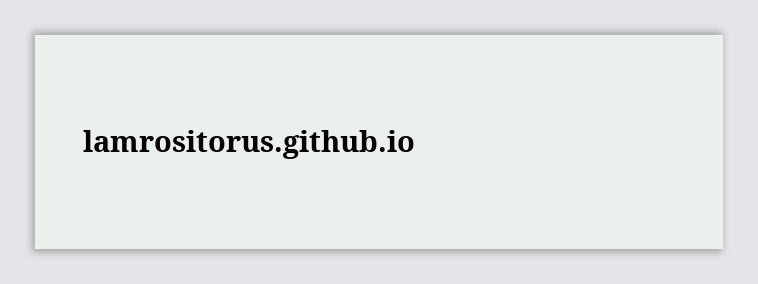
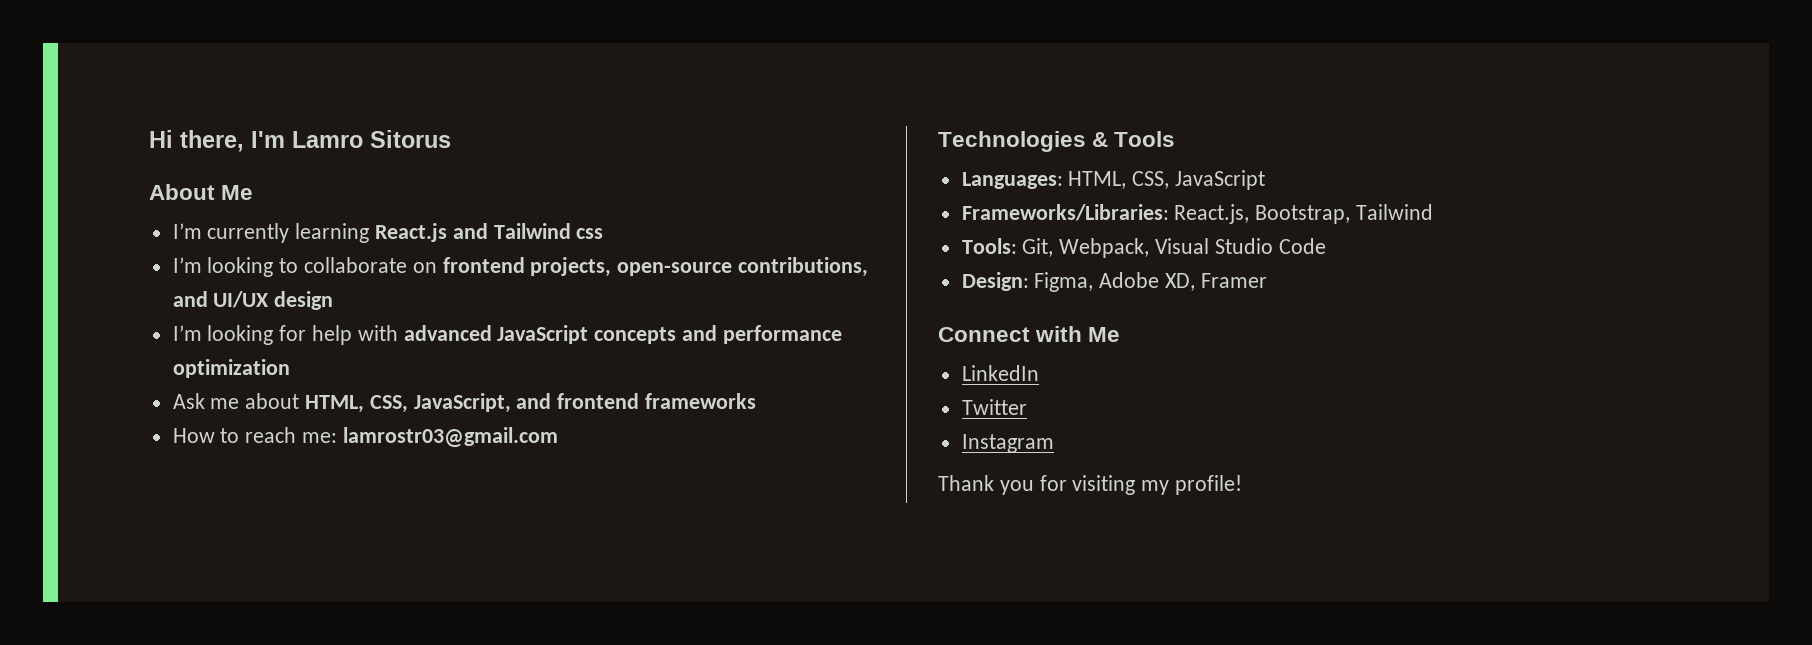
[83,130,415,159] lamrositorus.github.io -> [149,130,451,152] [149,184,254,200] [172,223,604,243] [172,257,869,277] [172,291,334,310] [172,325,842,345] [172,359,290,378] [172,393,757,413] [172,427,558,448] [938,131,1176,152] [961,170,1266,190] [961,204,1434,224] [961,238,1326,258] [961,272,1267,292] [938,326,1121,342] [961,365,1039,381] [961,399,1027,415] [961,434,1054,453] [938,475,1243,495] Hi there, I'm Lamro Sitorus // About Me // I’m currently learning React.js and Tailwind css // I’m looking to collaborate on frontend projects, open-source contributions, and UI/UX design // I’m looking for help with advanced JavaScript concepts and performance optimization // Ask me about HTML, CSS, JavaScript, and frontend frameworks // How to reach me: lamrostr03@gmail.com // Technologies & Tools // Languages: HTML, CSS, JavaScript // Frameworks/Libraries: React.js, Bootstrap, Tailwind // Tools: Git, Webpack, Visual Studio Code // Design: Figma, Adobe XD, Framer // Connect with Me // LinkedIn // Twitter // Instagram // Thank you for visiting my profile!

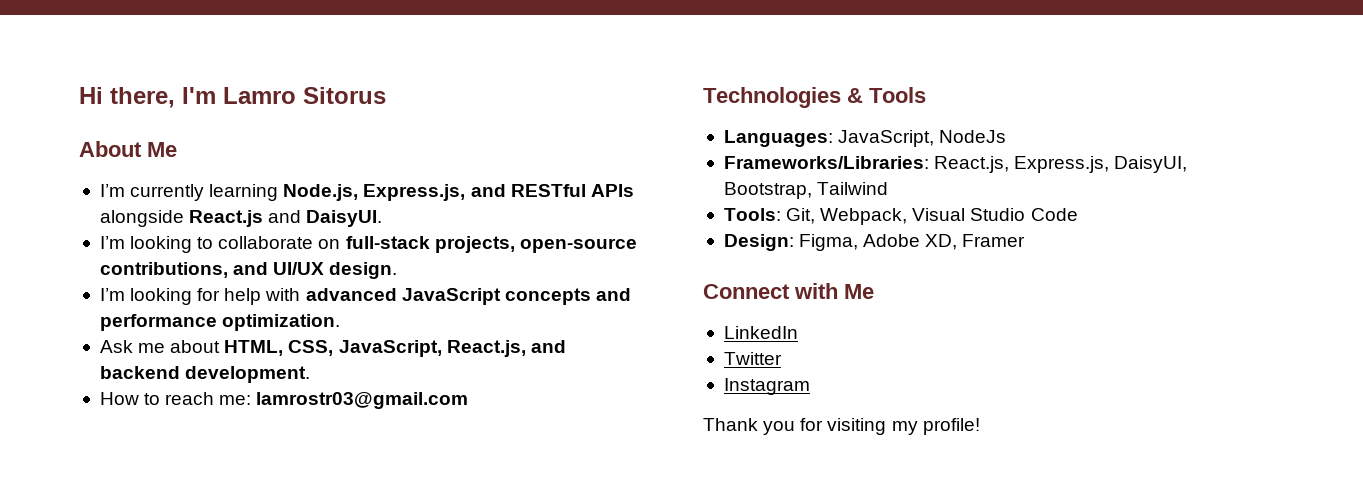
[375,223,604,242] React.js and Tailwind css -> [283,184,634,201] [99,210,383,227] Node.js, Express.js, and RESTful APIs alongside React.js and DaisyUI.
[442,257,525,273] frontend -> [345,236,430,249] full-stack
[274,291,334,310] design -> [329,262,398,279] design.
[172,359,290,378] optimization -> [222,314,341,331] optimization.
[516,393,757,409] and frontend frameworks -> [446,340,566,357] [99,366,311,383] React.js, and backend development.
[1068,170,1266,190] HTML, CSS, JavaScript -> [838,130,1007,147] JavaScript, NodeJs
(1250, 214) none -> [1014,156,1188,173] Express.js, DaisyUI,

